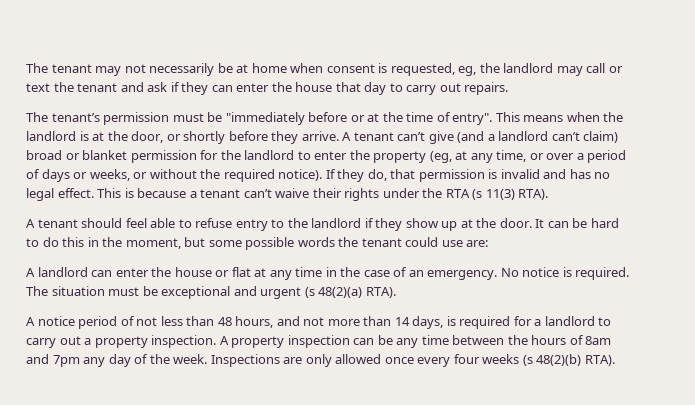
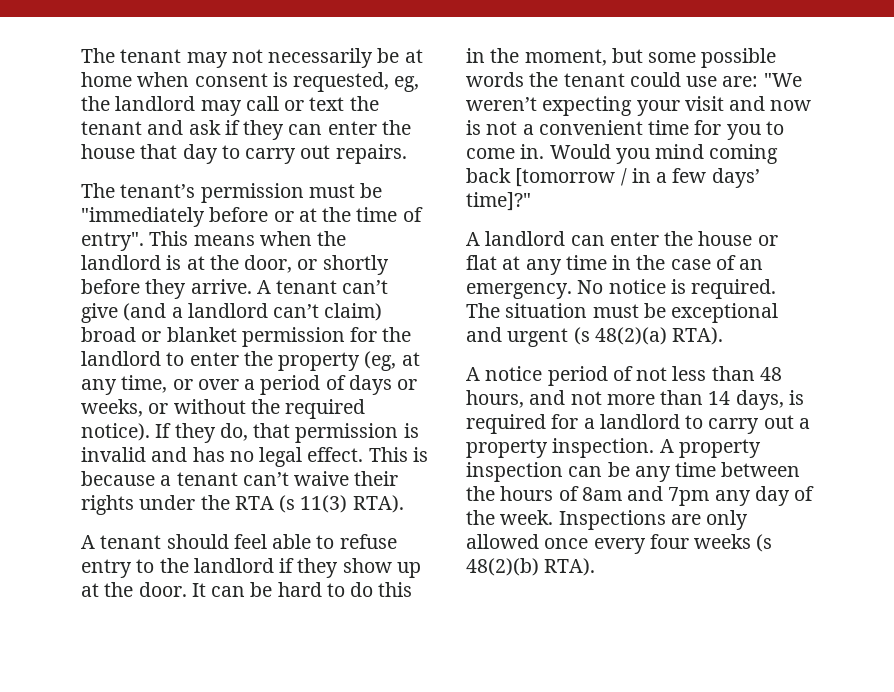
(489, 243) none -> [763,73,802,87] [466,96,812,116] [466,120,784,140] [466,144,779,164] [466,168,760,188] [466,192,531,211] "We weren’t expecting your visit and now is not a convenient time for you to come in. Would you mind coming back [tomorrow / in a few days’ time]?"

